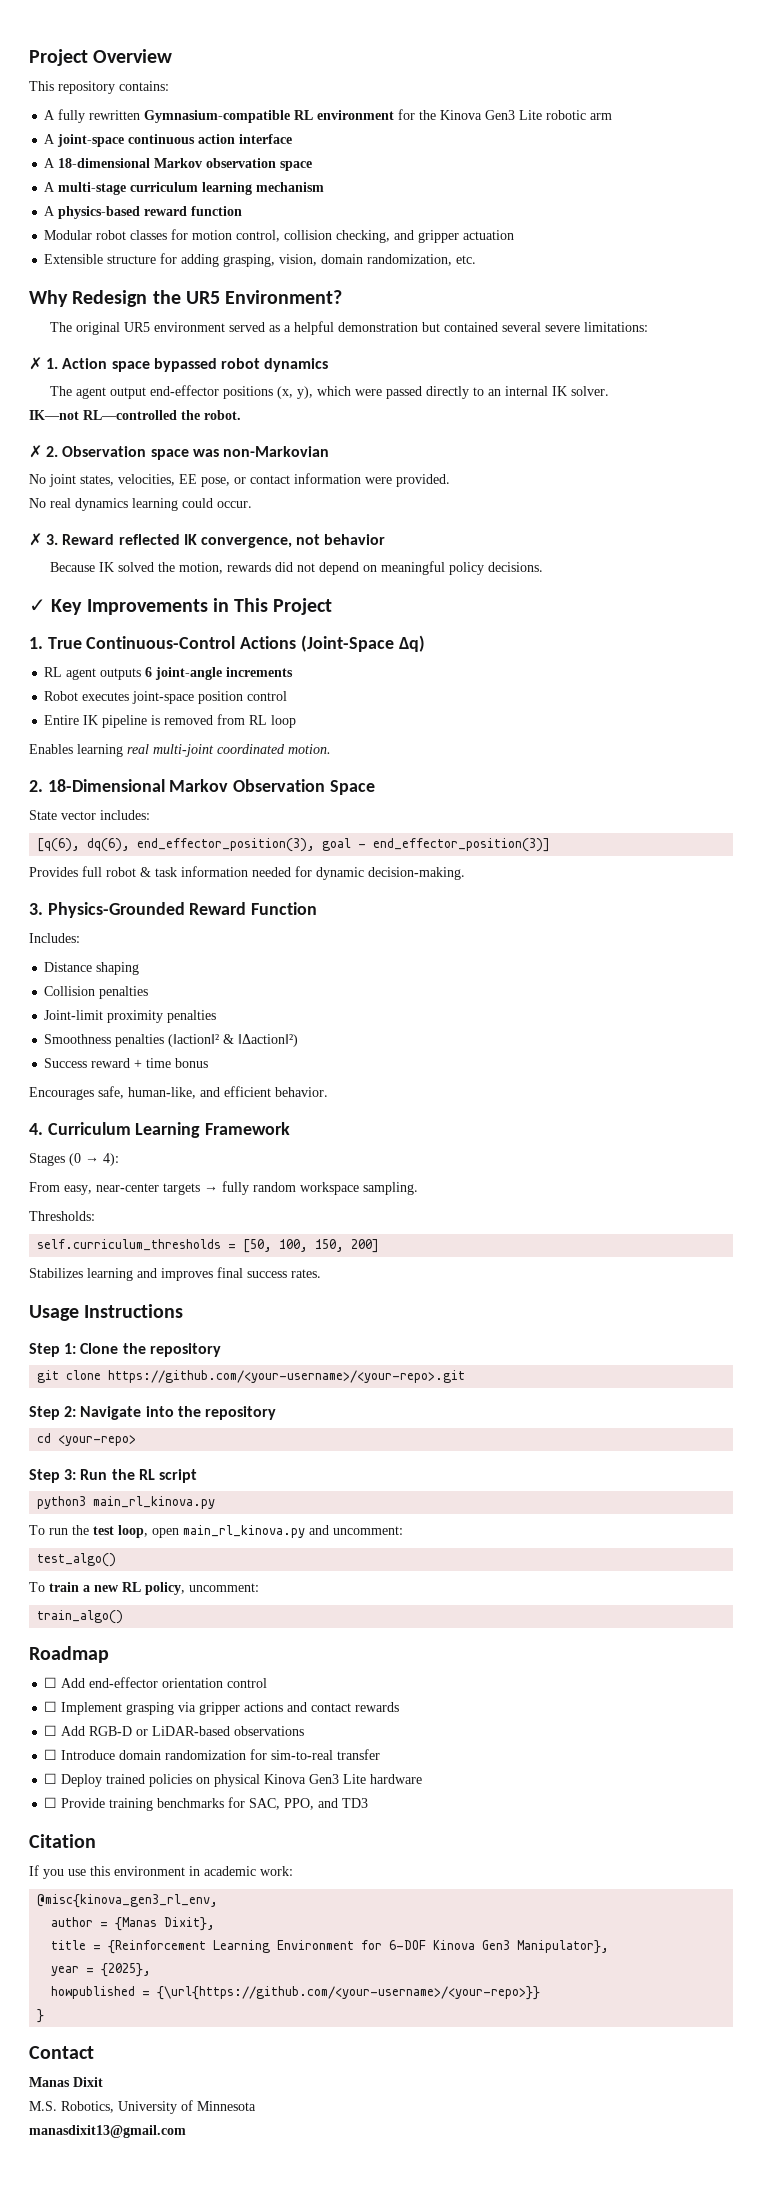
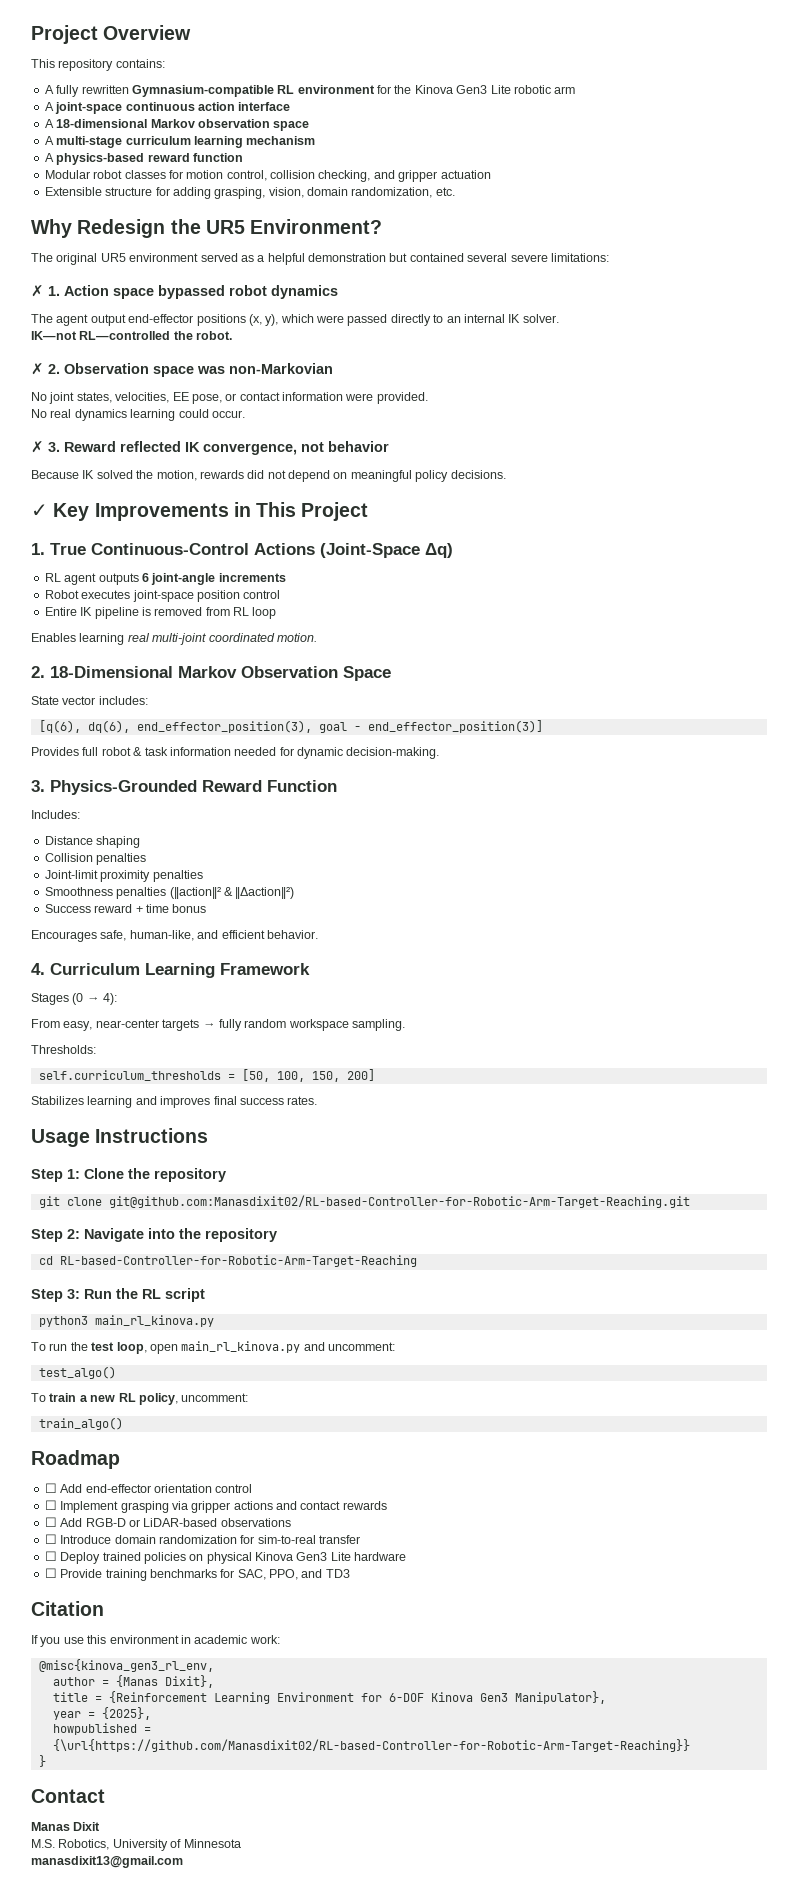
[108,1370,466,1383] https://github.com/<your-username>/<your-repo>.git -> [108,1195,690,1208] git@github.com:Manasdixit02/RL-based-Controller-for-Robotic-Arm-Target-Reaching.git
[58,1435,137,1446] <your-repo> -> [59,1255,417,1267] RL-based-Controller-for-Robotic-Arm-Target-Reaching
[157,1986,541,2000] {\url{https://github.com/<your-username>/<your-repo>}} -> [52,1739,690,1752] {\url{https://github.com/Manasdixit02/RL-based-Controller-for-Robotic-Arm-Target-Reaching}}

